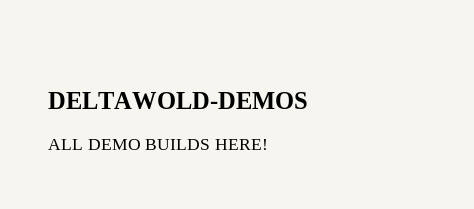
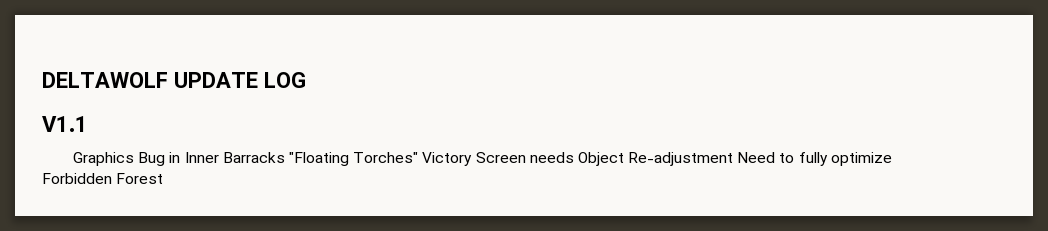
[48,92,308,109] [48,139,269,150] DELTAWOLD-DEMOS // ALL DEMO BUILDS HERE! -> [42,72,306,88] [42,116,88,132] [73,152,892,166] [42,173,164,184] DELTAWOLF UPDATE LOG // V1.1 // Graphics Bug in Inner Barracks "Floating Torches" Victory Screen needs Object Re-adjustment Need to fully optimize Forbidden Forest

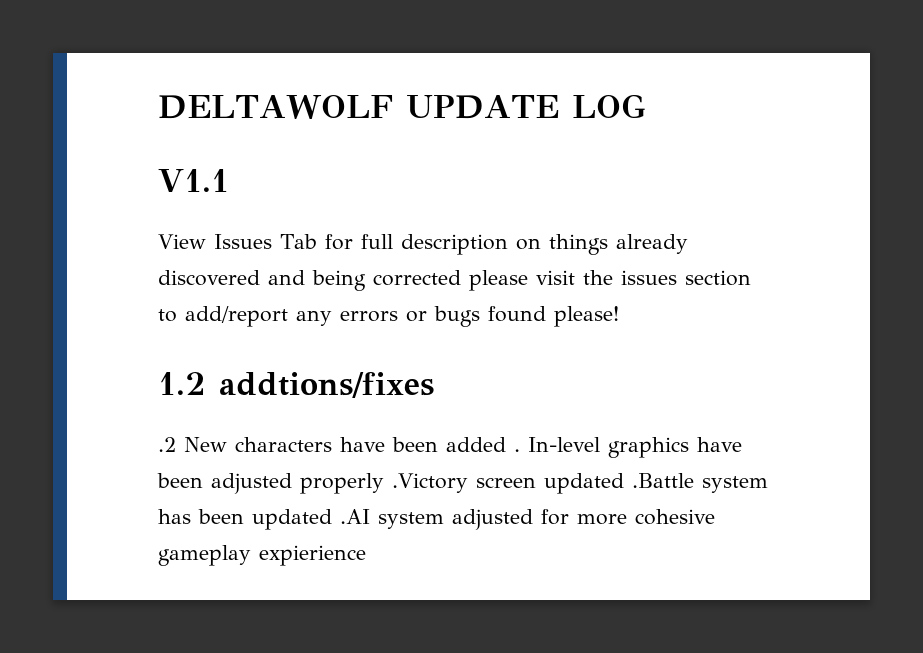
[73,152,892,166] [42,173,164,184] Graphics Bug in Inner Barracks "Floating Torches" Victory Screen needs Object Re-adjustment Need to fully optimize Forbidden Forest -> [158,234,688,255] [158,270,751,291] [158,306,619,327] [158,372,434,398] [158,437,742,458] [157,473,768,494] [158,509,715,530] [158,545,366,566] View Issues Tab for full description on things already discovered and being corrected please visit the issues section to add/report any errors or bugs found please! // 1.2 addtions/fixes // .2 New characters have been added . In-level graphics have been adjusted properly .Victory screen updated .Battle system has been updated .AI system adjusted for more cohesive gameplay expierience

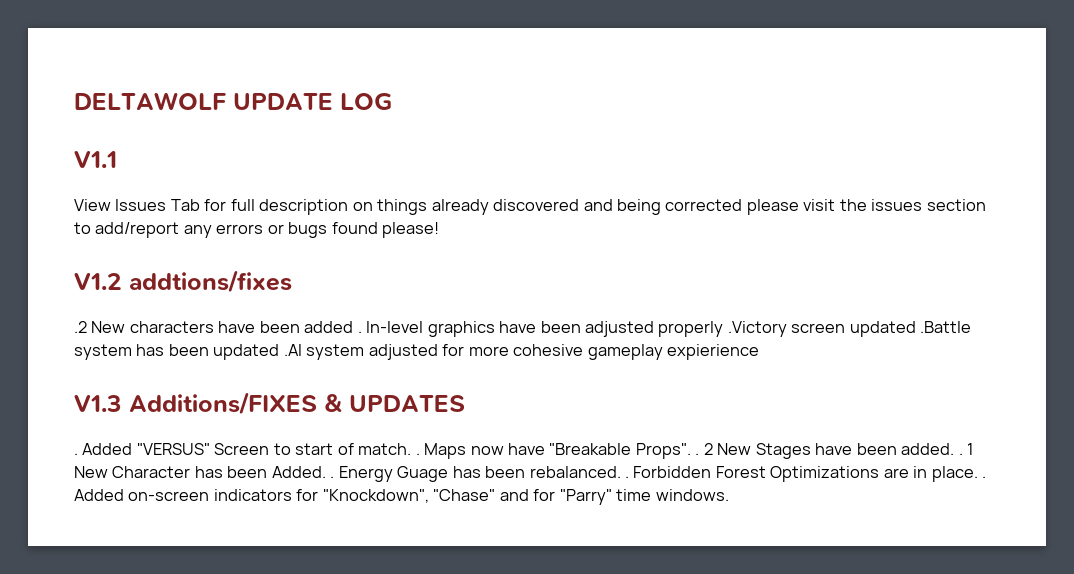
[158,372,206,395] 1.2 -> [74,273,122,290] V1.2
(366, 555) none -> [74,392,465,415] [74,443,974,459] [74,466,987,482] [74,489,729,505] // V1.3 Additions/FIXES & UPDATES // . Added "VERSUS" Screen to start of match. . Maps now have "Breakable Props". . 2 New Stages have been added. . 1 New Character has been Added. . Energy Guage has been rebalanced. . Forbidden Forest Optimizations are in place. . Added on-screen indicators for "Knockdown", "Chase" and for "Parry" time windows.

